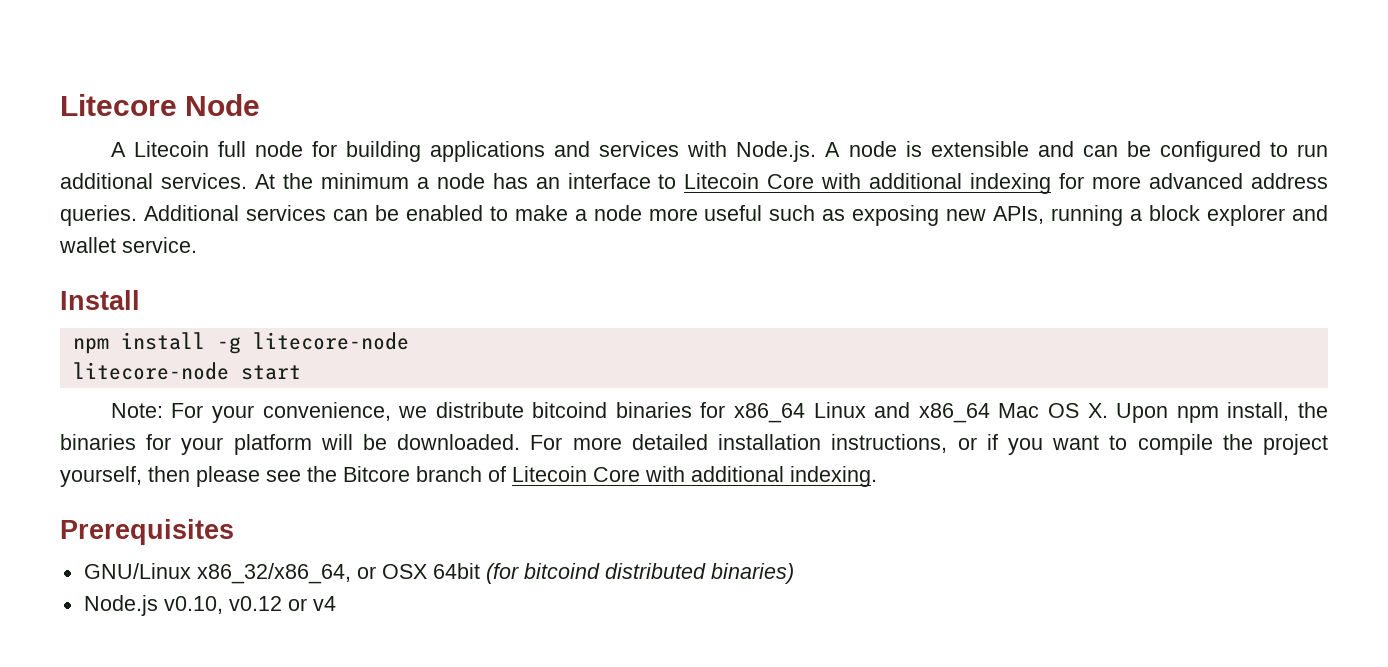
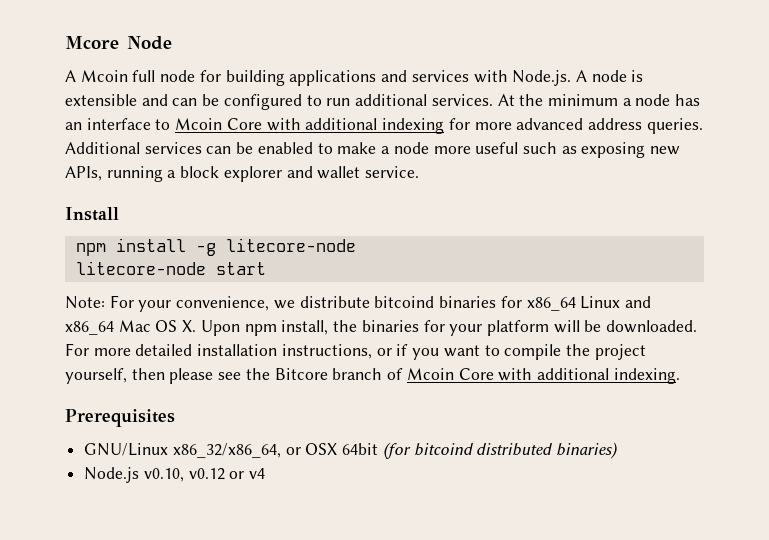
[60,94,177,116] Litecore -> [65,36,119,49] Mcore
[133,141,209,157] Litecoin -> [80,70,128,82] Mcoin
[684,173,760,189] Litecoin -> [175,118,223,130] Mcoin
[512,466,587,482] Litecoin -> [406,368,454,380] Mcoin

